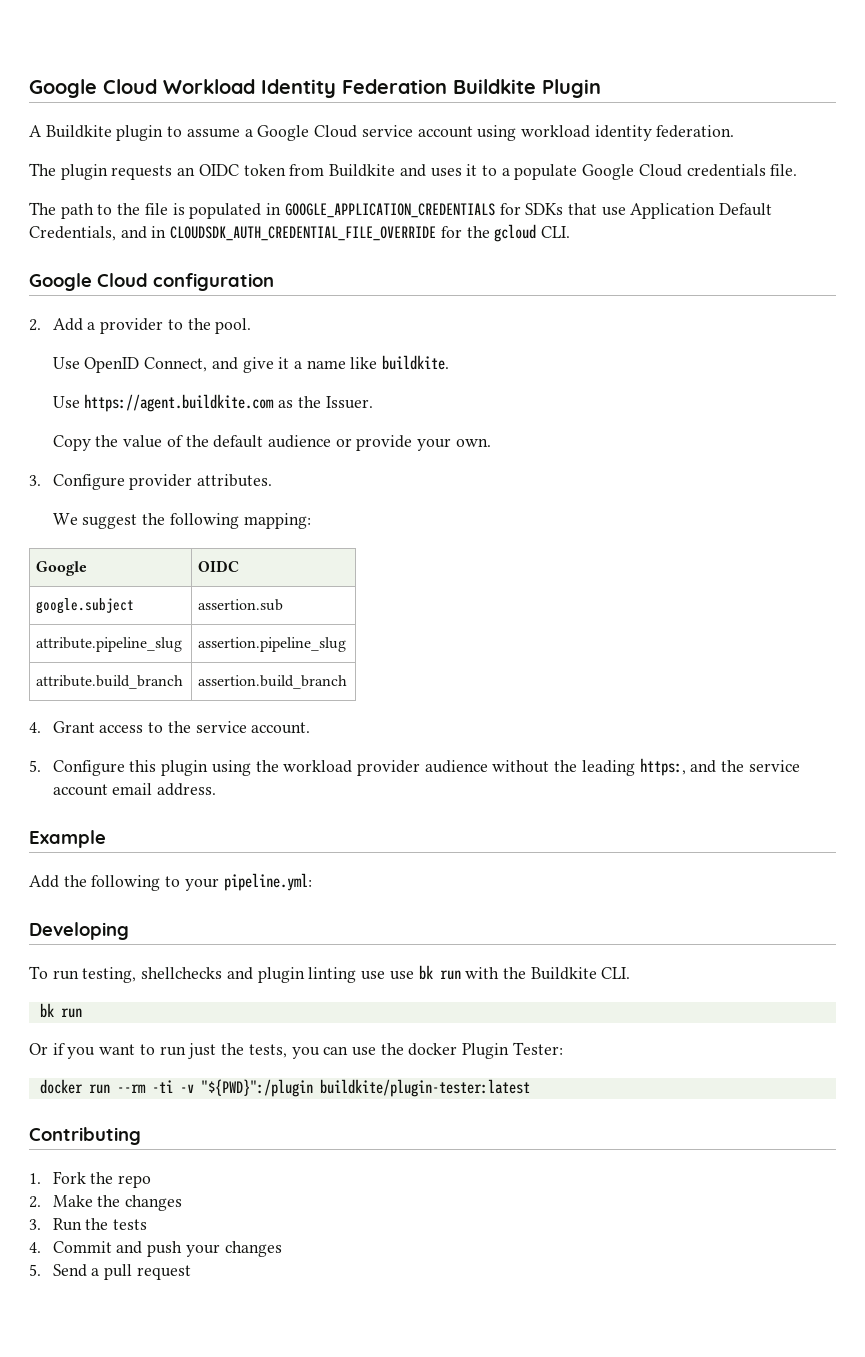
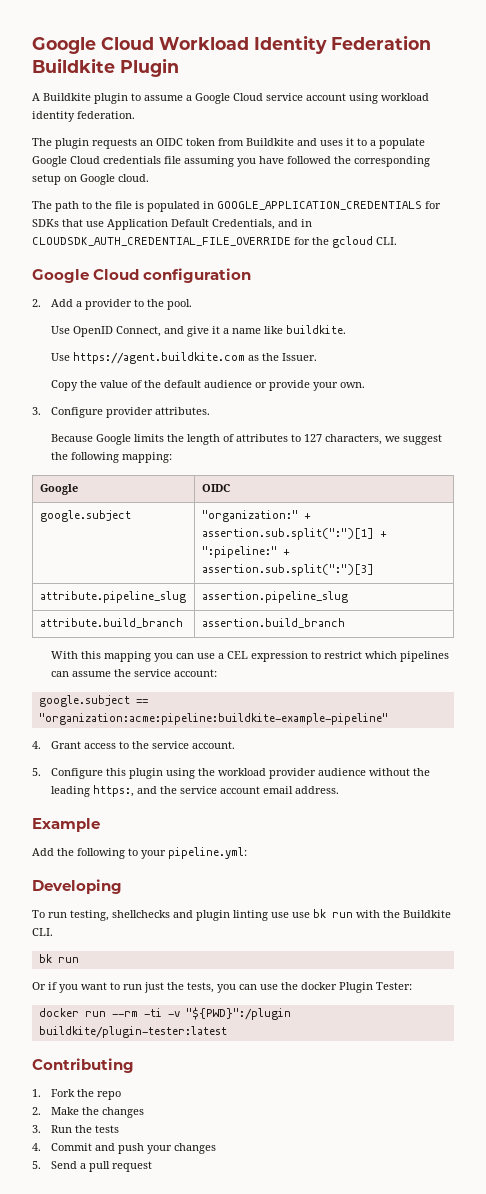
[770,164,798,176] file. -> [164,156,430,167] [32,174,149,185] file assuming you have followed the corresponding setup on Google cloud.
[52,513,78,525] We -> [50,434,400,445] Because Google limits the length of attributes to 127 characters, we
[198,599,284,611] [36,637,183,652] [198,637,347,652] [36,675,184,689] [198,675,348,689] assertion.sub // attribute.pipeline_slug | assertion.pipeline_slug // attribute.build_branch | assertion.build_branch -> [201,510,311,522] [201,528,387,540] [201,546,290,558] [201,564,374,576] [39,591,186,603] [201,591,348,603] [39,618,183,628] [201,618,345,628] [50,651,449,662] [50,669,217,677] [38,695,148,707] [38,713,388,725] "organization:" + assertion.sub.split(":")[1] + ":pipeline:" + assertion.sub.split(":")[3] // attribute.pipeline_slug | assertion.pipeline_slug // attribute.build_branch | assertion.build_branch // With this mapping you can use a CEL expression to restrict which pipelines can assume the service account: // google.subject == "organization:acme:pipeline:buildkite-example-pipeline"

